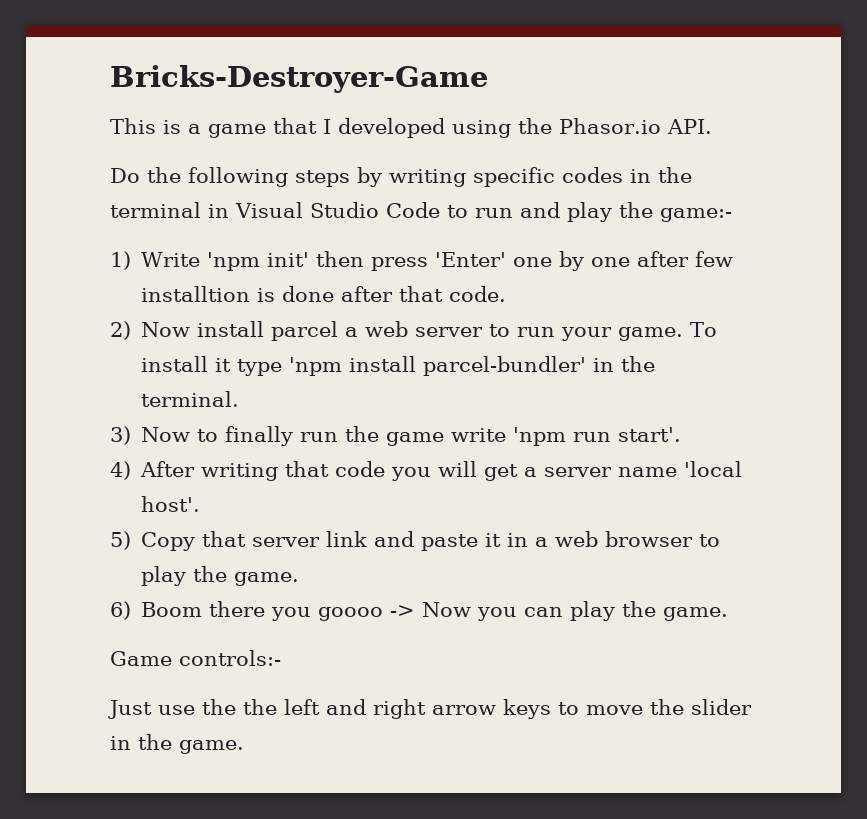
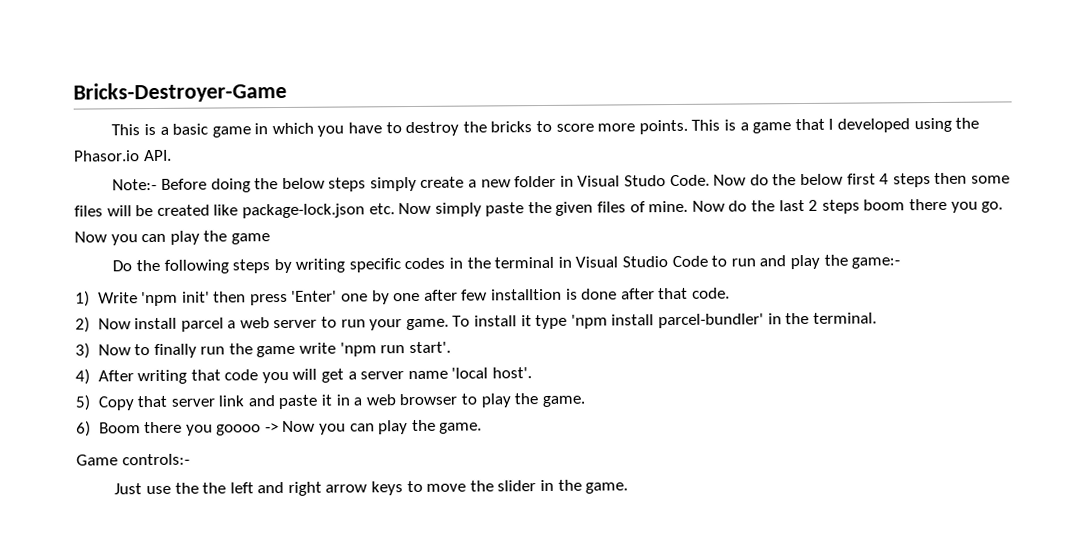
(201, 129) none -> [172,119,749,138] basic game in which you have to destroy the bricks to score more points. This is a
(712, 126) none -> [112,172,1010,193] [74,198,1004,219] [74,230,270,246] // Note:- Before doing the below steps simply create a new folder in Visual Studo Code. Now do the below first 4 steps then some files will be created like package-lock.json etc. Now simply paste the given files of mine. Now do the last 2 steps boom there you go. Now you can play the game

